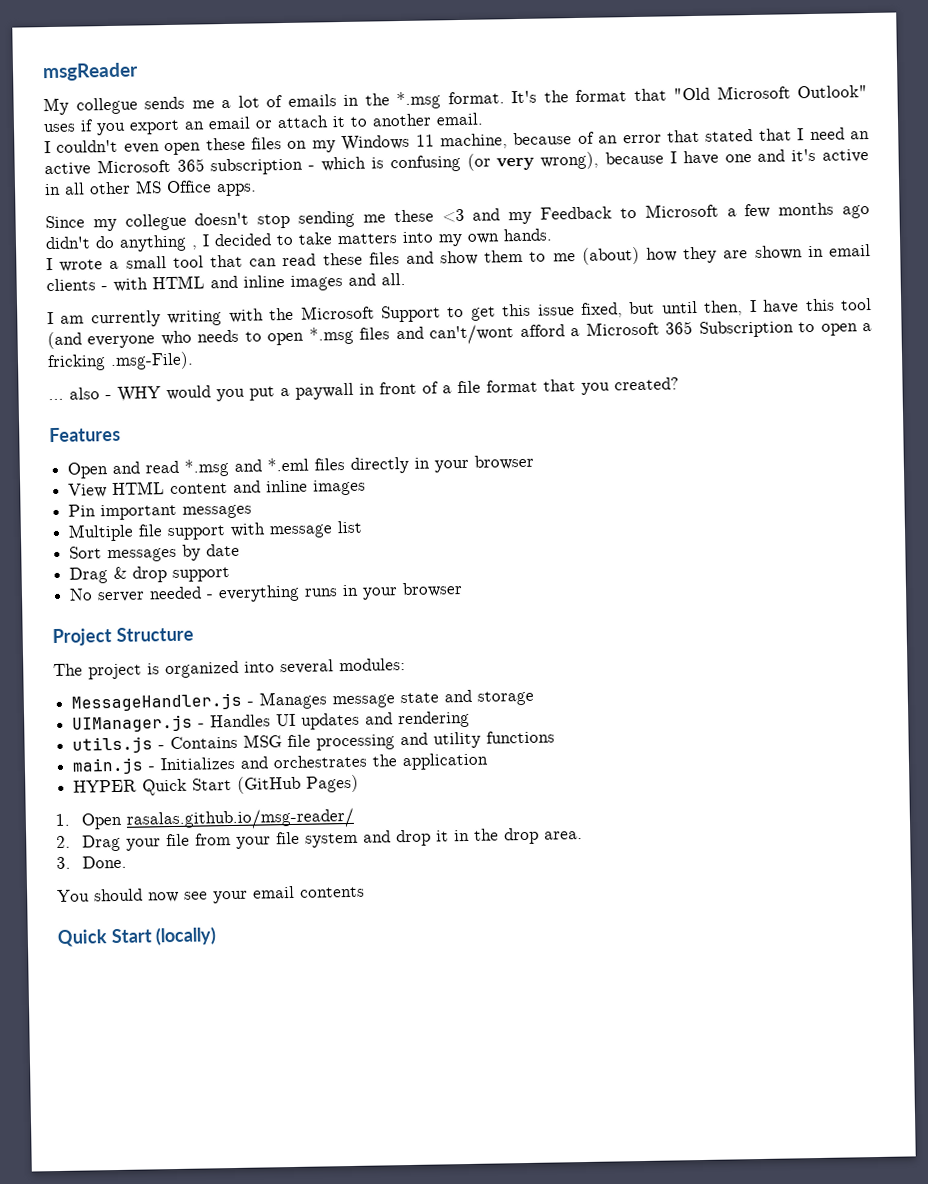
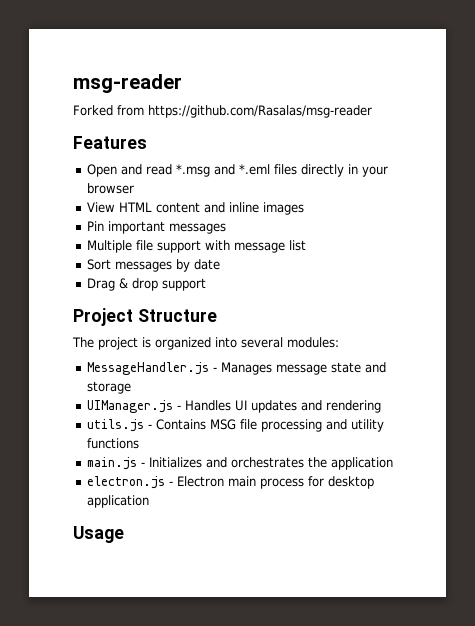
[42,62,139,82] [43,85,868,116] [43,112,484,136] [44,127,870,156] [44,148,870,177] [44,180,257,197] [45,202,871,232] [45,228,553,252] [46,244,871,272] [46,272,406,292] [47,297,873,328] [47,320,873,350] [47,351,194,372] [48,377,679,402] msgReader // My collegue sends me a lot of emails in the *.msg format. It's the format that "Old Microsoft Outlook" uses if you export an email or attach it to another email. // I couldn't even open these files on my Windows 11 machine, because of an error that stated that I need an active Microsoft 365 subscription - which is confusing (or very wrong), because I have one and it's active in all other MS Office apps. // Since my collegue doesn't stop sending me these <3 and my Feedback to Microsoft a few months ago didn't do anything , I decided to take matters into my own hands. // I wrote a small tool that can read these files and show them to me (about) how they are shown in email clients - with HTML and inline images and all. // I am currently writing with the Microsoft Support to get this issue fixed, but until then, I have this tool (and everyone who needs to open *.msg files and can't/wont afford a Microsoft 365 Subscription to open a fricking .msg-File). // ... also - WHY would you put a paywall in front of a file format that you created? -> [73,74,182,93] [73,105,372,118] msg-reader // Forked from https://github.com/Rasalas/msg-reader
[69,582,464,603] // No server needed - everything runs in your browser -> (206, 284) none
[73,774,360,796] [55,807,355,831] [56,827,583,852] [56,855,127,870] [57,885,365,904] [57,926,217,947] HYPER Quick Start (GitHub Pages) // 1. Open rasalas.github.io/msg-reader/ // 2. Drag your file from your file system and drop it in the drop area. // 3. Done. // You should now see your email contents // Quick Start (locally) -> [86,476,374,489] [86,495,149,508] [73,526,124,543] electron.js - Electron main process for desktop application // Usage

